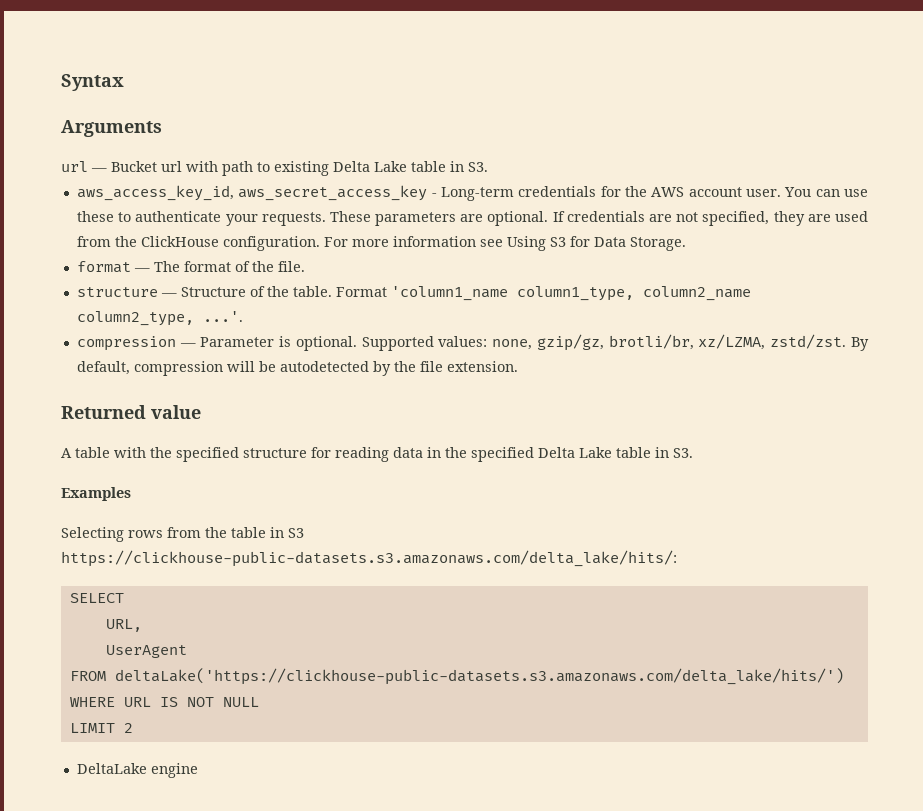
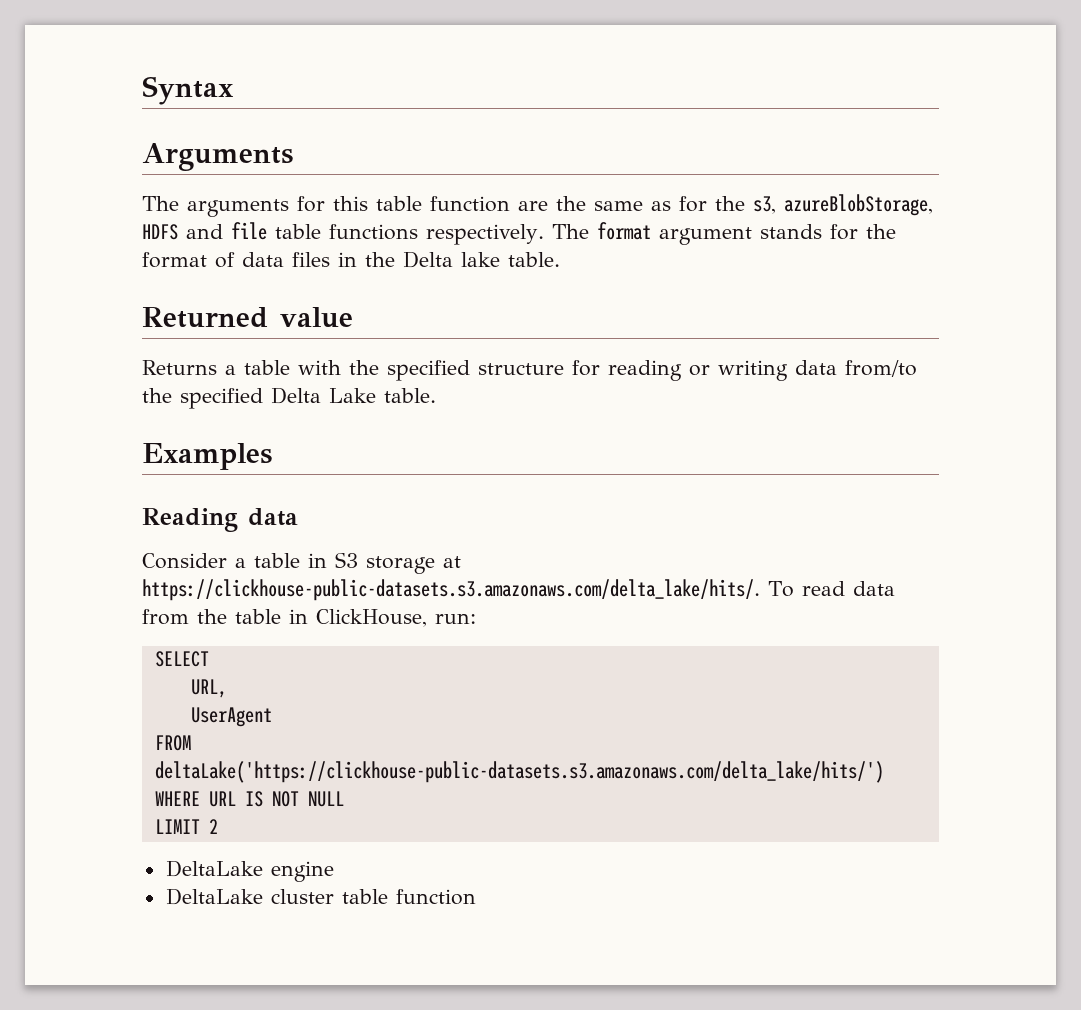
[61,161,488,176] [76,185,868,201] [76,211,868,226] [76,236,686,251] [76,261,305,273] [76,286,751,301] [76,311,243,326] [76,334,869,351] [76,361,518,376] url — Bucket url with path to existing Delta Lake table in S3. // aws_access_key_id, aws_secret_access_key - Long-term credentials for the AWS account user. You can use these to authenticate your requests. These parameters are optional. If credentials are not specified, they are used from the ClickHouse configuration. For more information see Using S3 for Data Storage. // format — The format of the file. // structure — Structure of the table. Format 'column1_name column1_type, column2_name column2_type, ...'. // compression — Parameter is optional. Supported values: none, gzip/gz, brotli/br, xz/LZMA, zstd/zst. By default, compression will be autodetected by the file extension. -> [142,194,933,217] [142,222,896,245] [142,251,560,268] The arguments for this table function are the same as for the s3, azureBlobStorage, HDFS and file table functions respectively. The format argument stands for the format of data files in the Delta lake table.
[61,448,72,458] A -> [142,360,236,375] Returns a
[393,447,693,462] [61,487,131,501] [61,527,163,542] data in the specified Delta Lake table in S3. // Examples // Selecting rows -> [689,360,917,381] [142,387,436,409] [142,443,272,470] [142,508,298,532] [142,552,461,574] [142,579,895,601] or writing data from/to the specified Delta Lake table. // Examples // Reading data // Consider a table in S3 storage at https://clickhouse-public-datasets.s3.amazonaws.com/delta_lake/hits/. To read data
[288,528,304,538] [61,550,677,567] S3 https://clickhouse-public-datasets.s3.amazonaws.com/delta_lake/hits/: -> [316,609,476,627] ClickHouse, run:
(198, 770) none -> [165,888,476,905] // DeltaLake cluster table function

